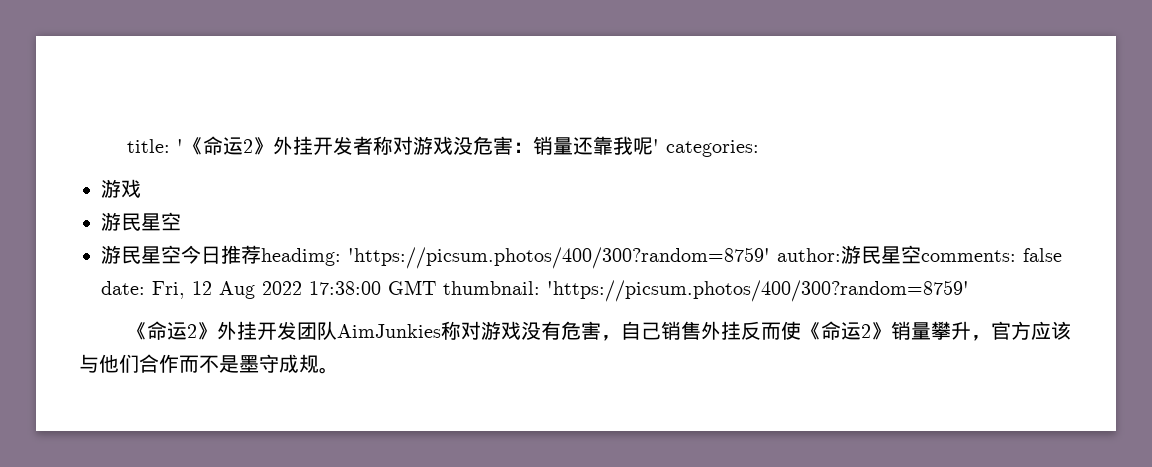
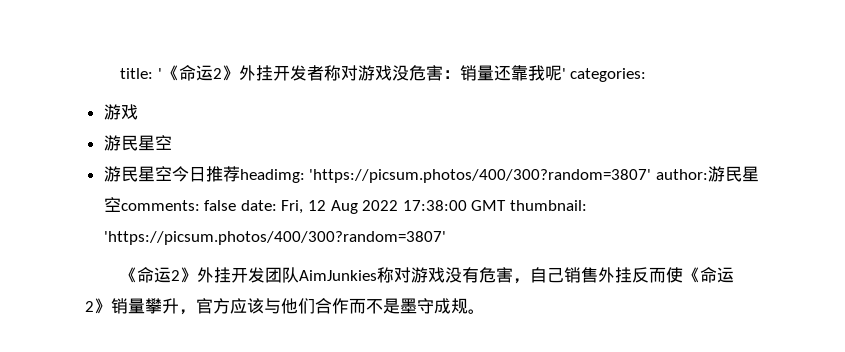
[348,247,770,269] 'https://picsum.photos/400/300?random=8759' -> [309,169,652,183] 'https://picsum.photos/400/300?random=3807'
[547,280,969,302] 'https://picsum.photos/400/300?random=8759' -> [103,231,446,245] 'https://picsum.photos/400/300?random=3807'

